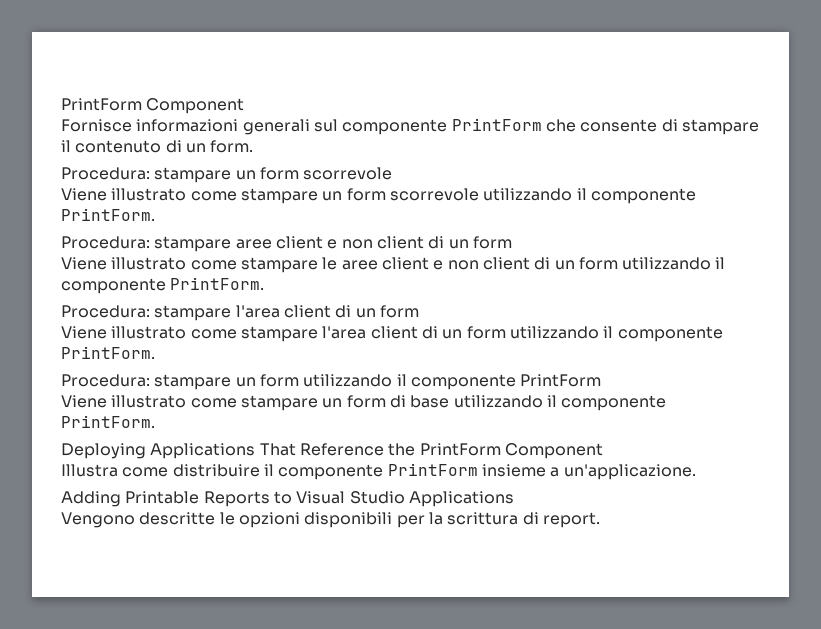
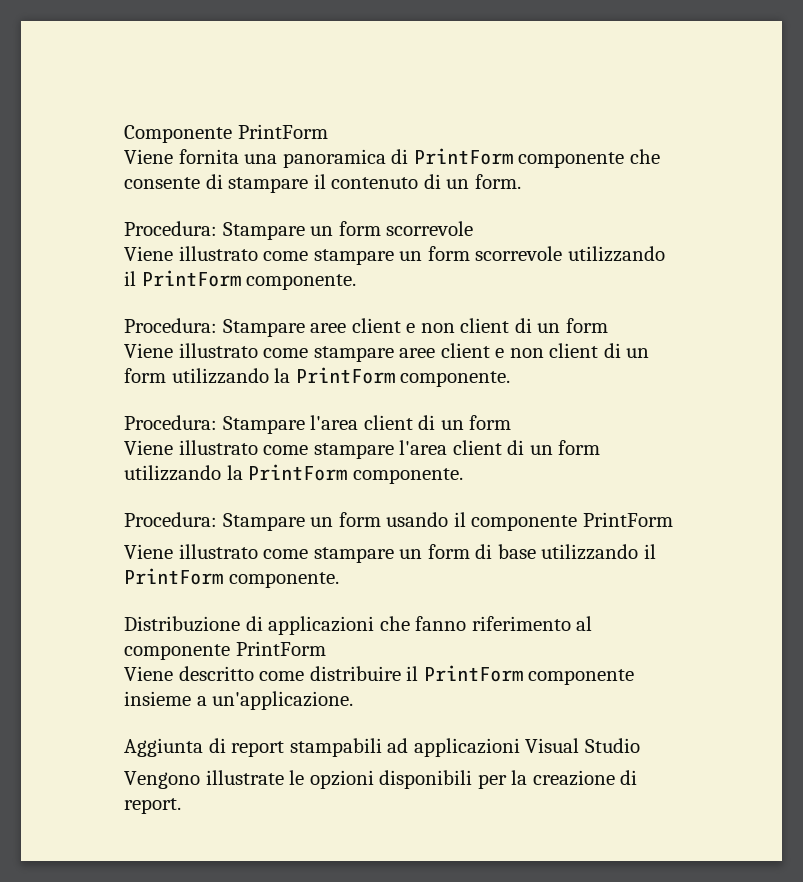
[61,98,245,114] [61,118,542,135] PrintForm Component // Fornisce informazioni generali sul componente PrintForm -> [124,124,328,143] [124,148,625,168] Componente PrintForm // Viene fornita una panoramica di PrintForm componente
[154,167,232,183] stampare -> [222,222,305,240] Stampare
[590,188,696,204] [61,208,155,221] [61,236,232,252] componente PrintForm. // Procedura: stampare -> [141,270,357,290] [124,318,305,337] PrintForm componente. // Procedura: Stampare
[322,257,338,270] le -> (394, 354) none
[715,257,726,269] [61,277,265,294] [61,305,232,321] il componente PrintForm. // Procedura: stampare -> [274,367,511,387] [124,415,305,434] la PrintForm componente. // Procedura: Stampare
[603,326,723,342] [61,346,155,359] [61,374,393,390] il componente PrintForm. // Procedura: stampare un form utilizzando -> [226,464,463,484] [124,512,449,531] la PrintForm componente. // Procedura: Stampare un form usando
[561,395,667,411] [61,415,155,428] [61,443,603,459] [61,464,118,477] componente PrintForm. // Deploying Applications That Reference the PrintForm Component // Illustra -> [124,568,339,588] [124,616,593,635] [124,641,326,660] [124,666,254,681] PrintForm componente. // Distribuzione di applicazioni che fanno riferimento al componente PrintForm // Viene descritto
[278,463,478,480] componente PrintForm -> [423,665,635,685] PrintForm componente
[61,491,292,507] Adding Printable Reports to -> [124,738,520,757] Aggiunta di report stampabili ad applicazioni
[408,491,514,507] Applications -> (640, 745) none
[139,512,216,525] descritte -> [205,770,284,785] illustrate
[447,512,519,525] scrittura -> [532,770,615,786] creazione

